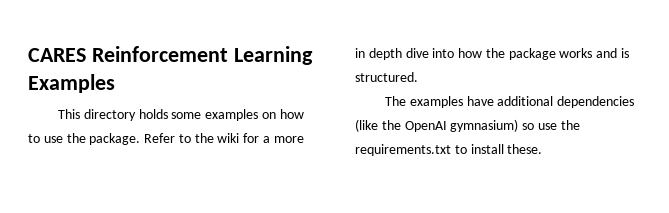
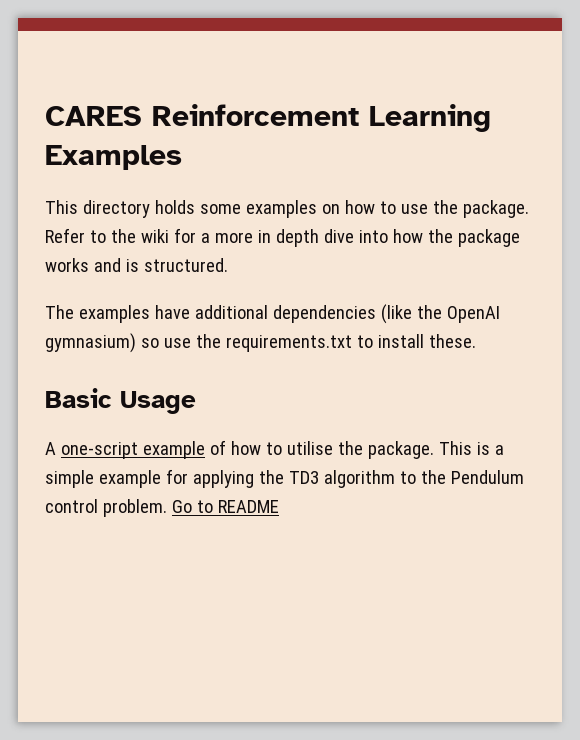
(543, 149) none -> [45,388,196,414] [45,440,504,459] [45,469,524,488] [45,499,279,517] // Basic Usage // A one-script example of how to utilise the package. This is a simple example for applying the TD3 algorithm to the Pendulum control problem. Go to README

